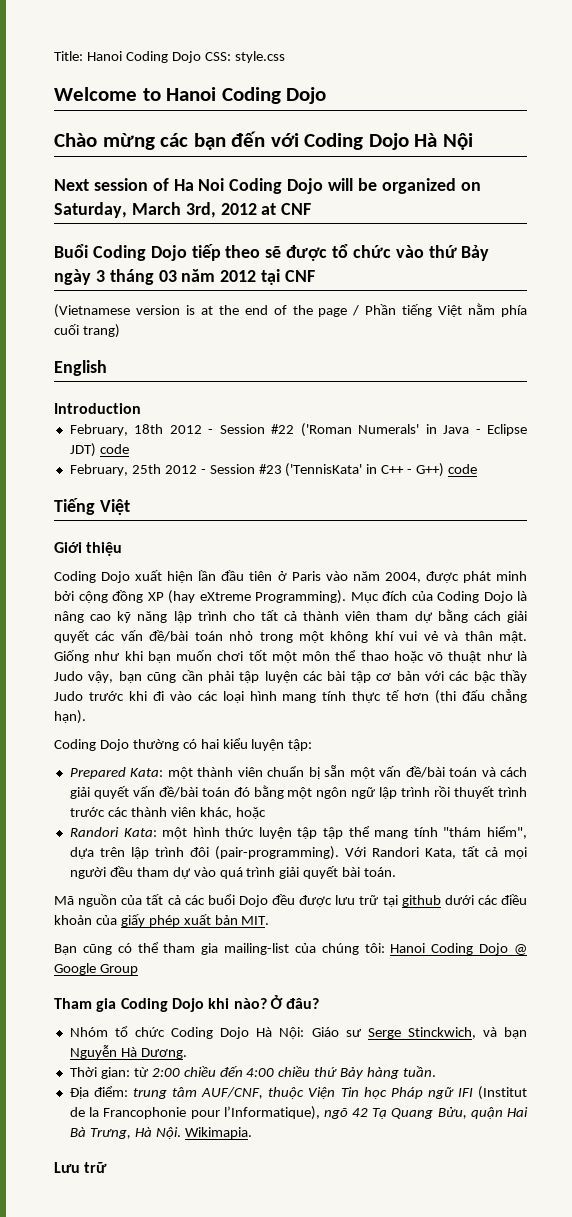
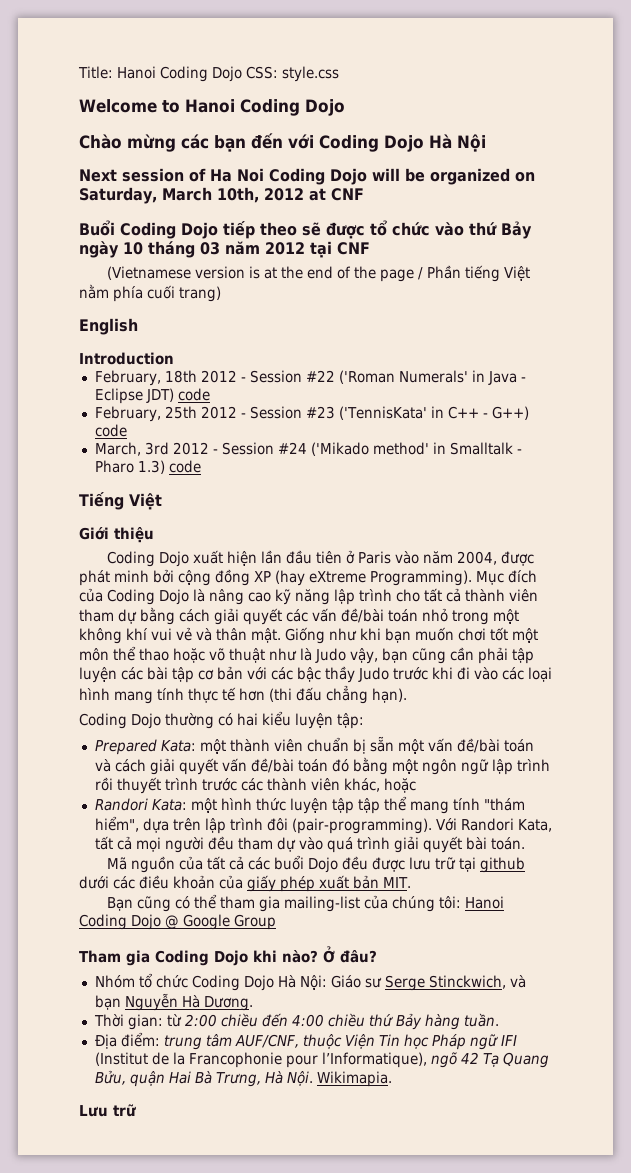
[185,202,216,218] 3rd, -> [216,187,259,203] 10th,
[95,270,105,282] 3 -> [123,242,143,255] 10
(478, 469) none -> [94,442,522,456] [94,460,201,474] // March, 3rd 2012 - Session #24 ('Mikado method' in Smalltalk - Pharo 1.3) code

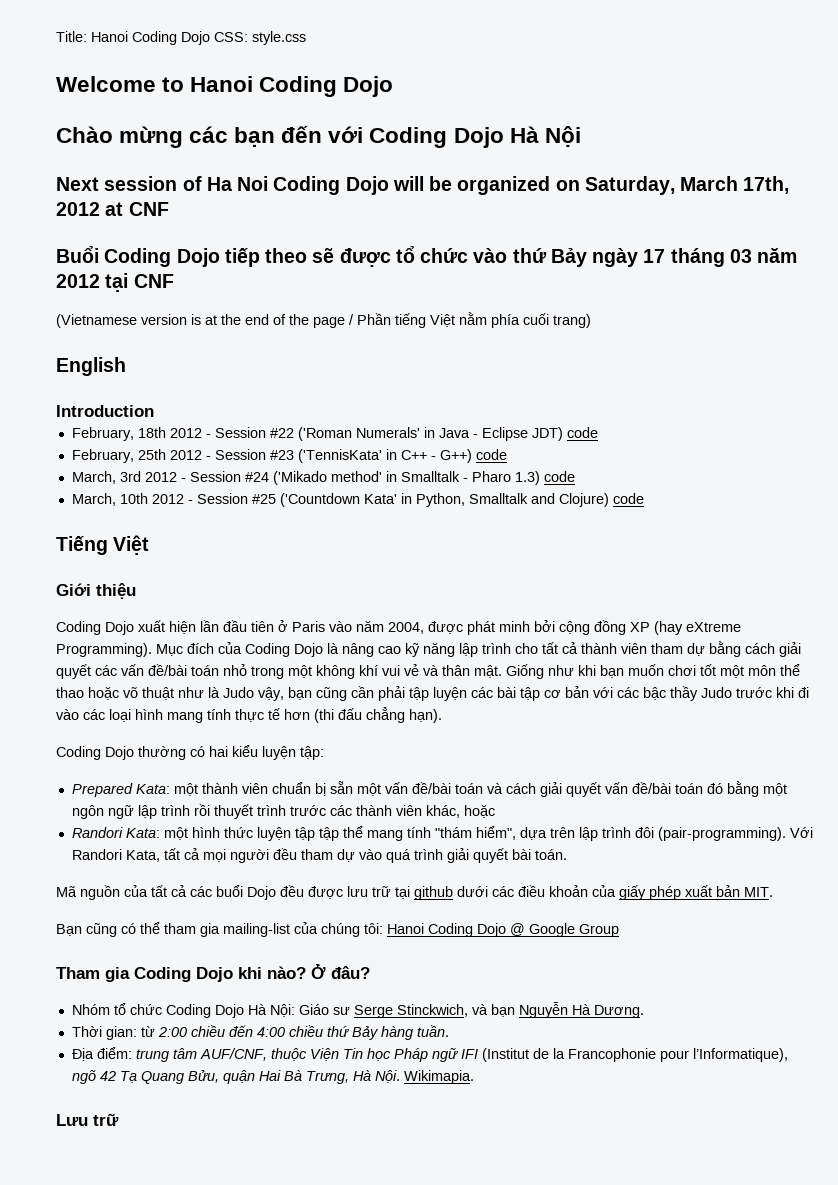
[216,187,259,203] 10th, -> [743,176,790,194] 17th,
[123,242,143,255] 10 -> [643,249,666,263] 17
(201, 466) none -> [71,493,644,507] // March, 10th 2012 - Session #25 ('Countdown Kata' in Python, Smalltalk and Clojure) code

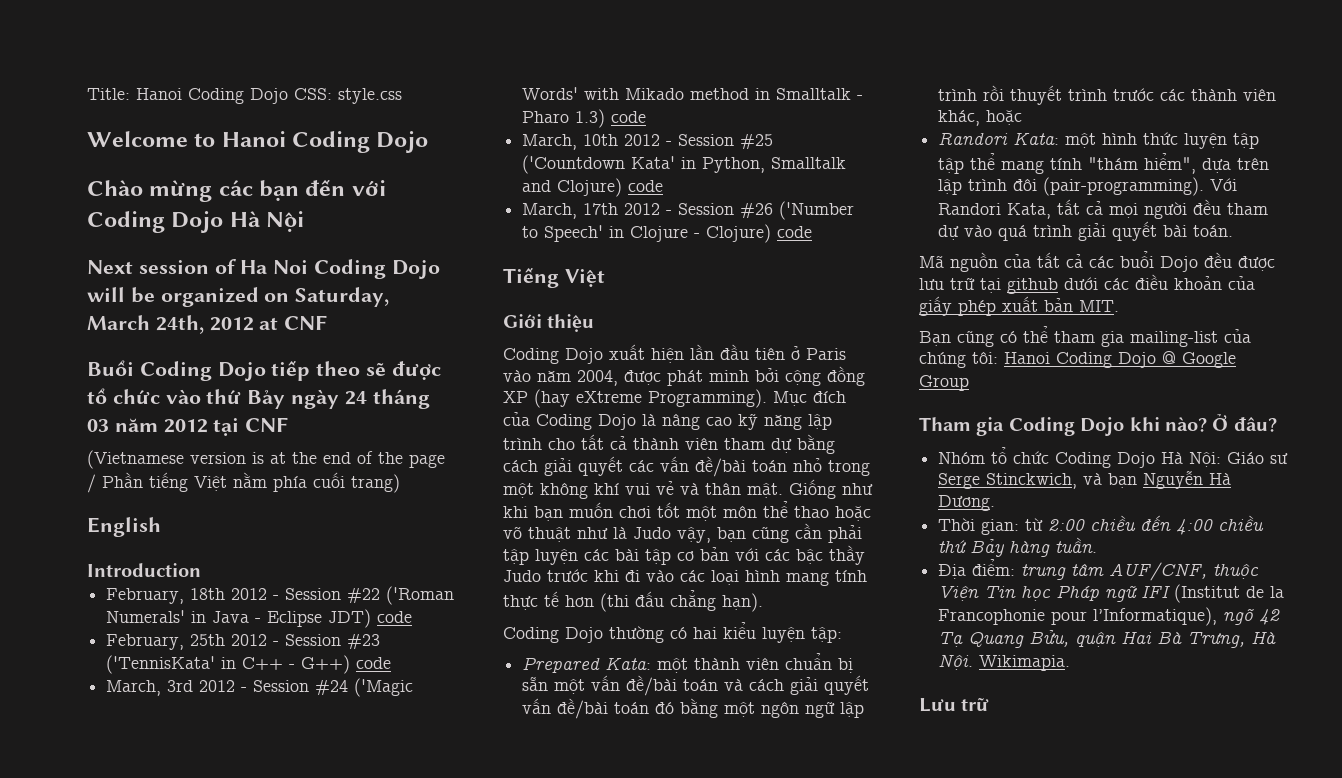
[743,176,790,194] 17th, -> [155,315,204,334] 24th,
[643,249,666,263] 17 -> [344,391,367,405] 24
[272,471,382,485] ('Mikado method' -> [354,678,414,697] [522,87,750,100] ('Magic Words' with Mikado method
(644, 498) none -> [522,201,855,220] [522,224,813,243] // March, 17th 2012 - Session #26 ('Number to Speech' in Clojure - Clojure) code

